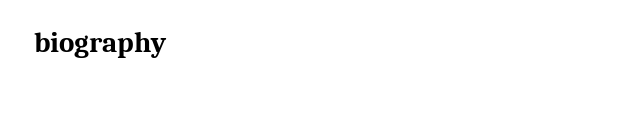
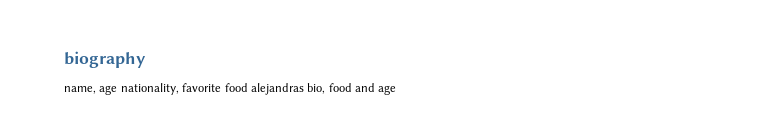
(167, 44) none -> [64,83,397,95] // name, age nationality, favorite food alejandras bio, food and age

